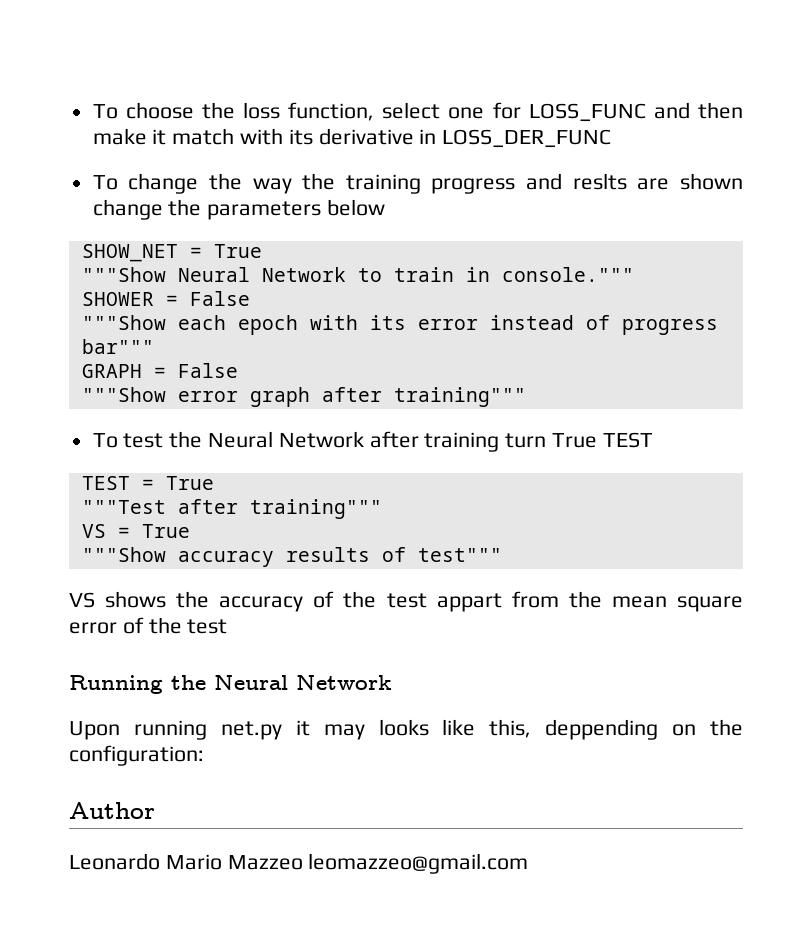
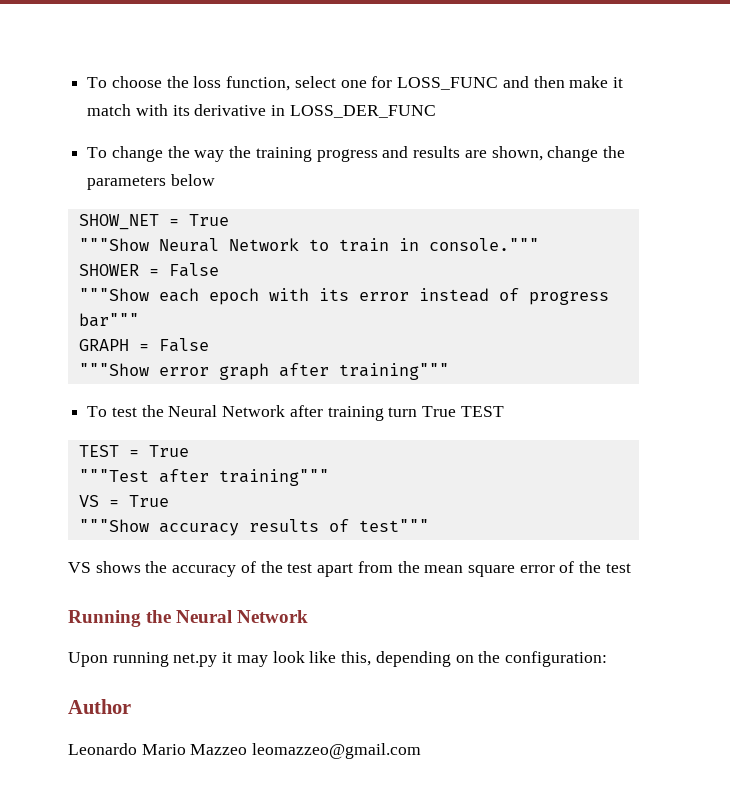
[572,173,743,190] reslts are shown -> [413,146,543,161] results are shown,
[436,593,502,612] appart -> [317,563,354,577] apart
[378,719,429,736] looks -> [272,651,305,663] look
[545,719,659,740] deppending -> [375,651,451,667] depending

